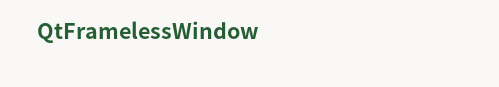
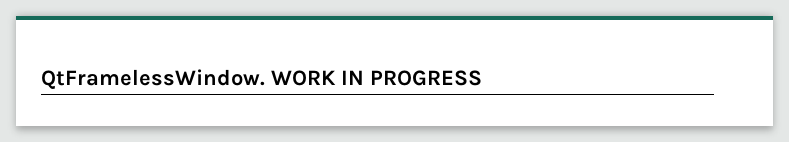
[37,21,259,43] QtFramelessWindow -> [41,69,482,89] QtFramelessWindow. WORK IN PROGRESS

